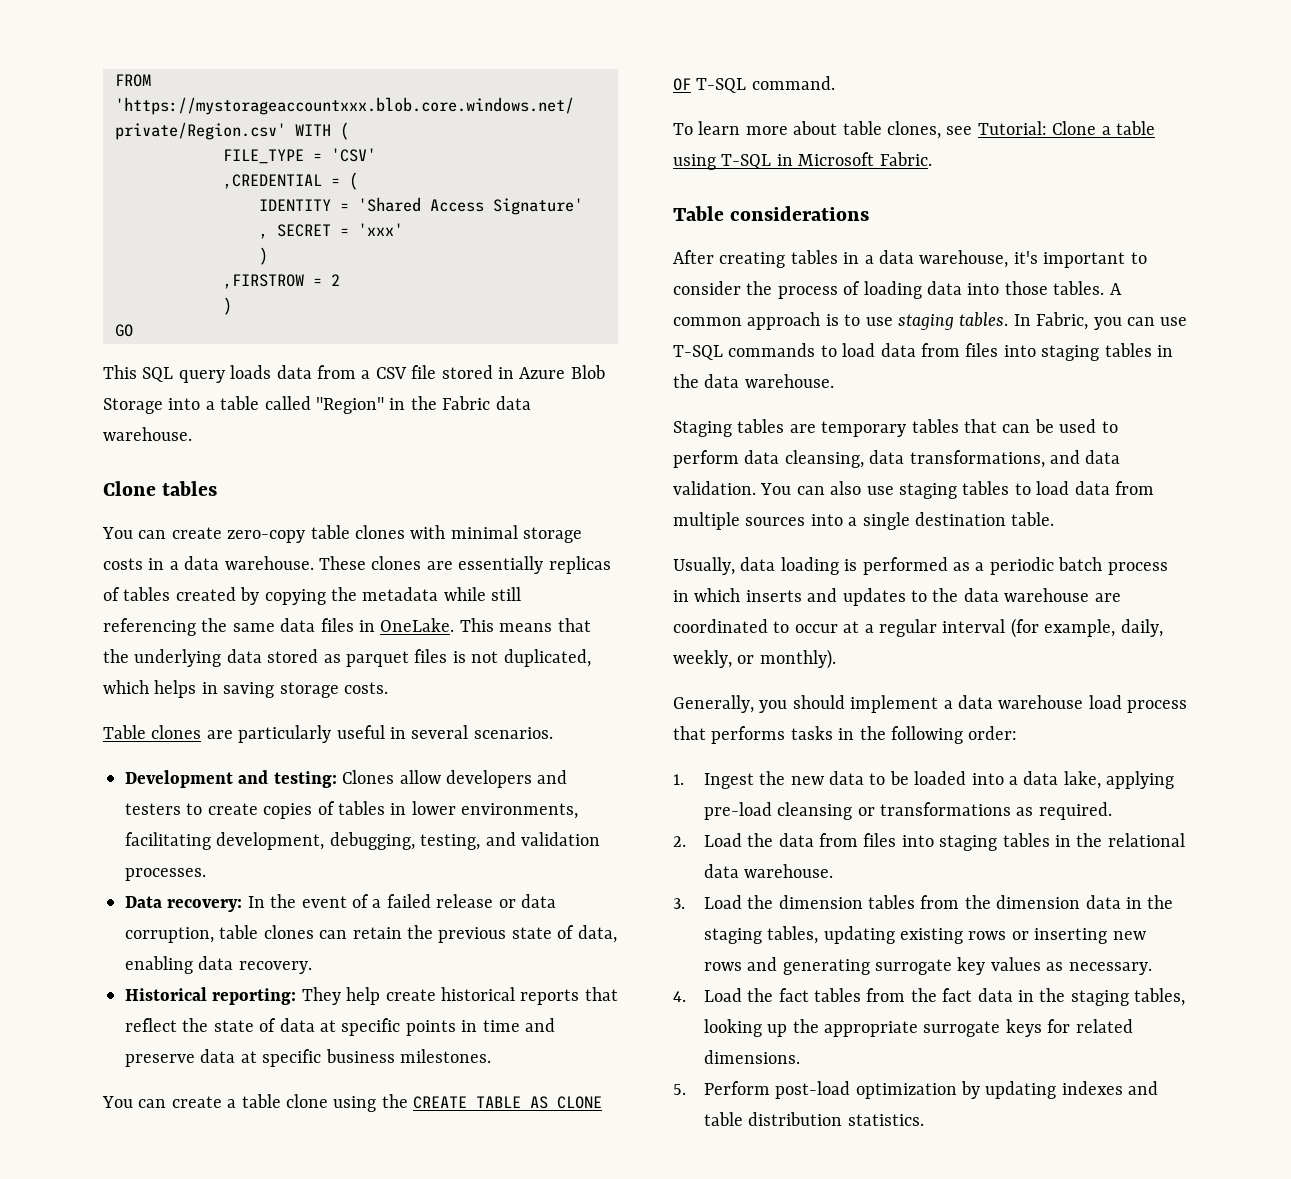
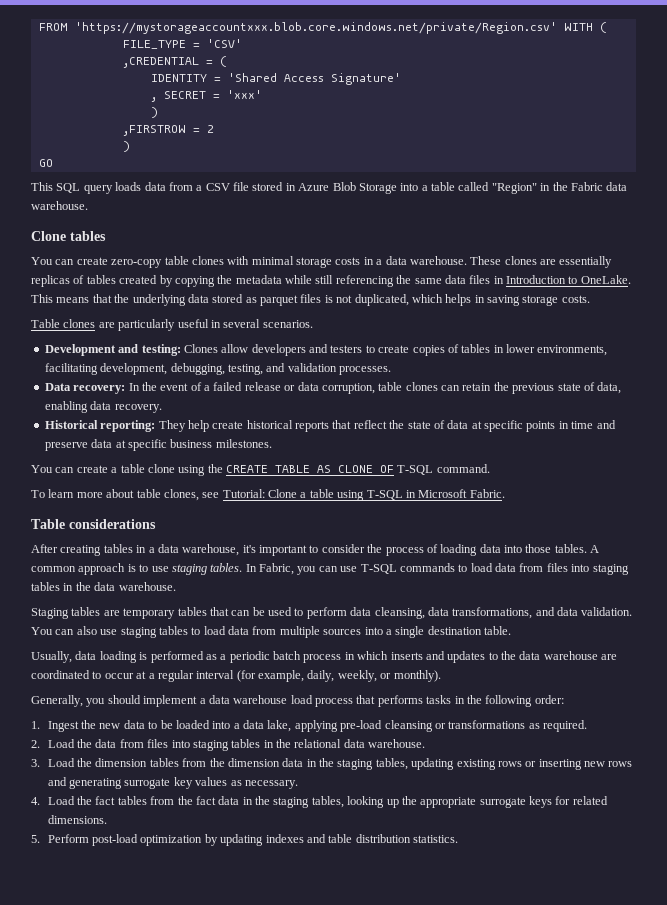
(375, 626) none -> [506,275,578,284] Introduction to

